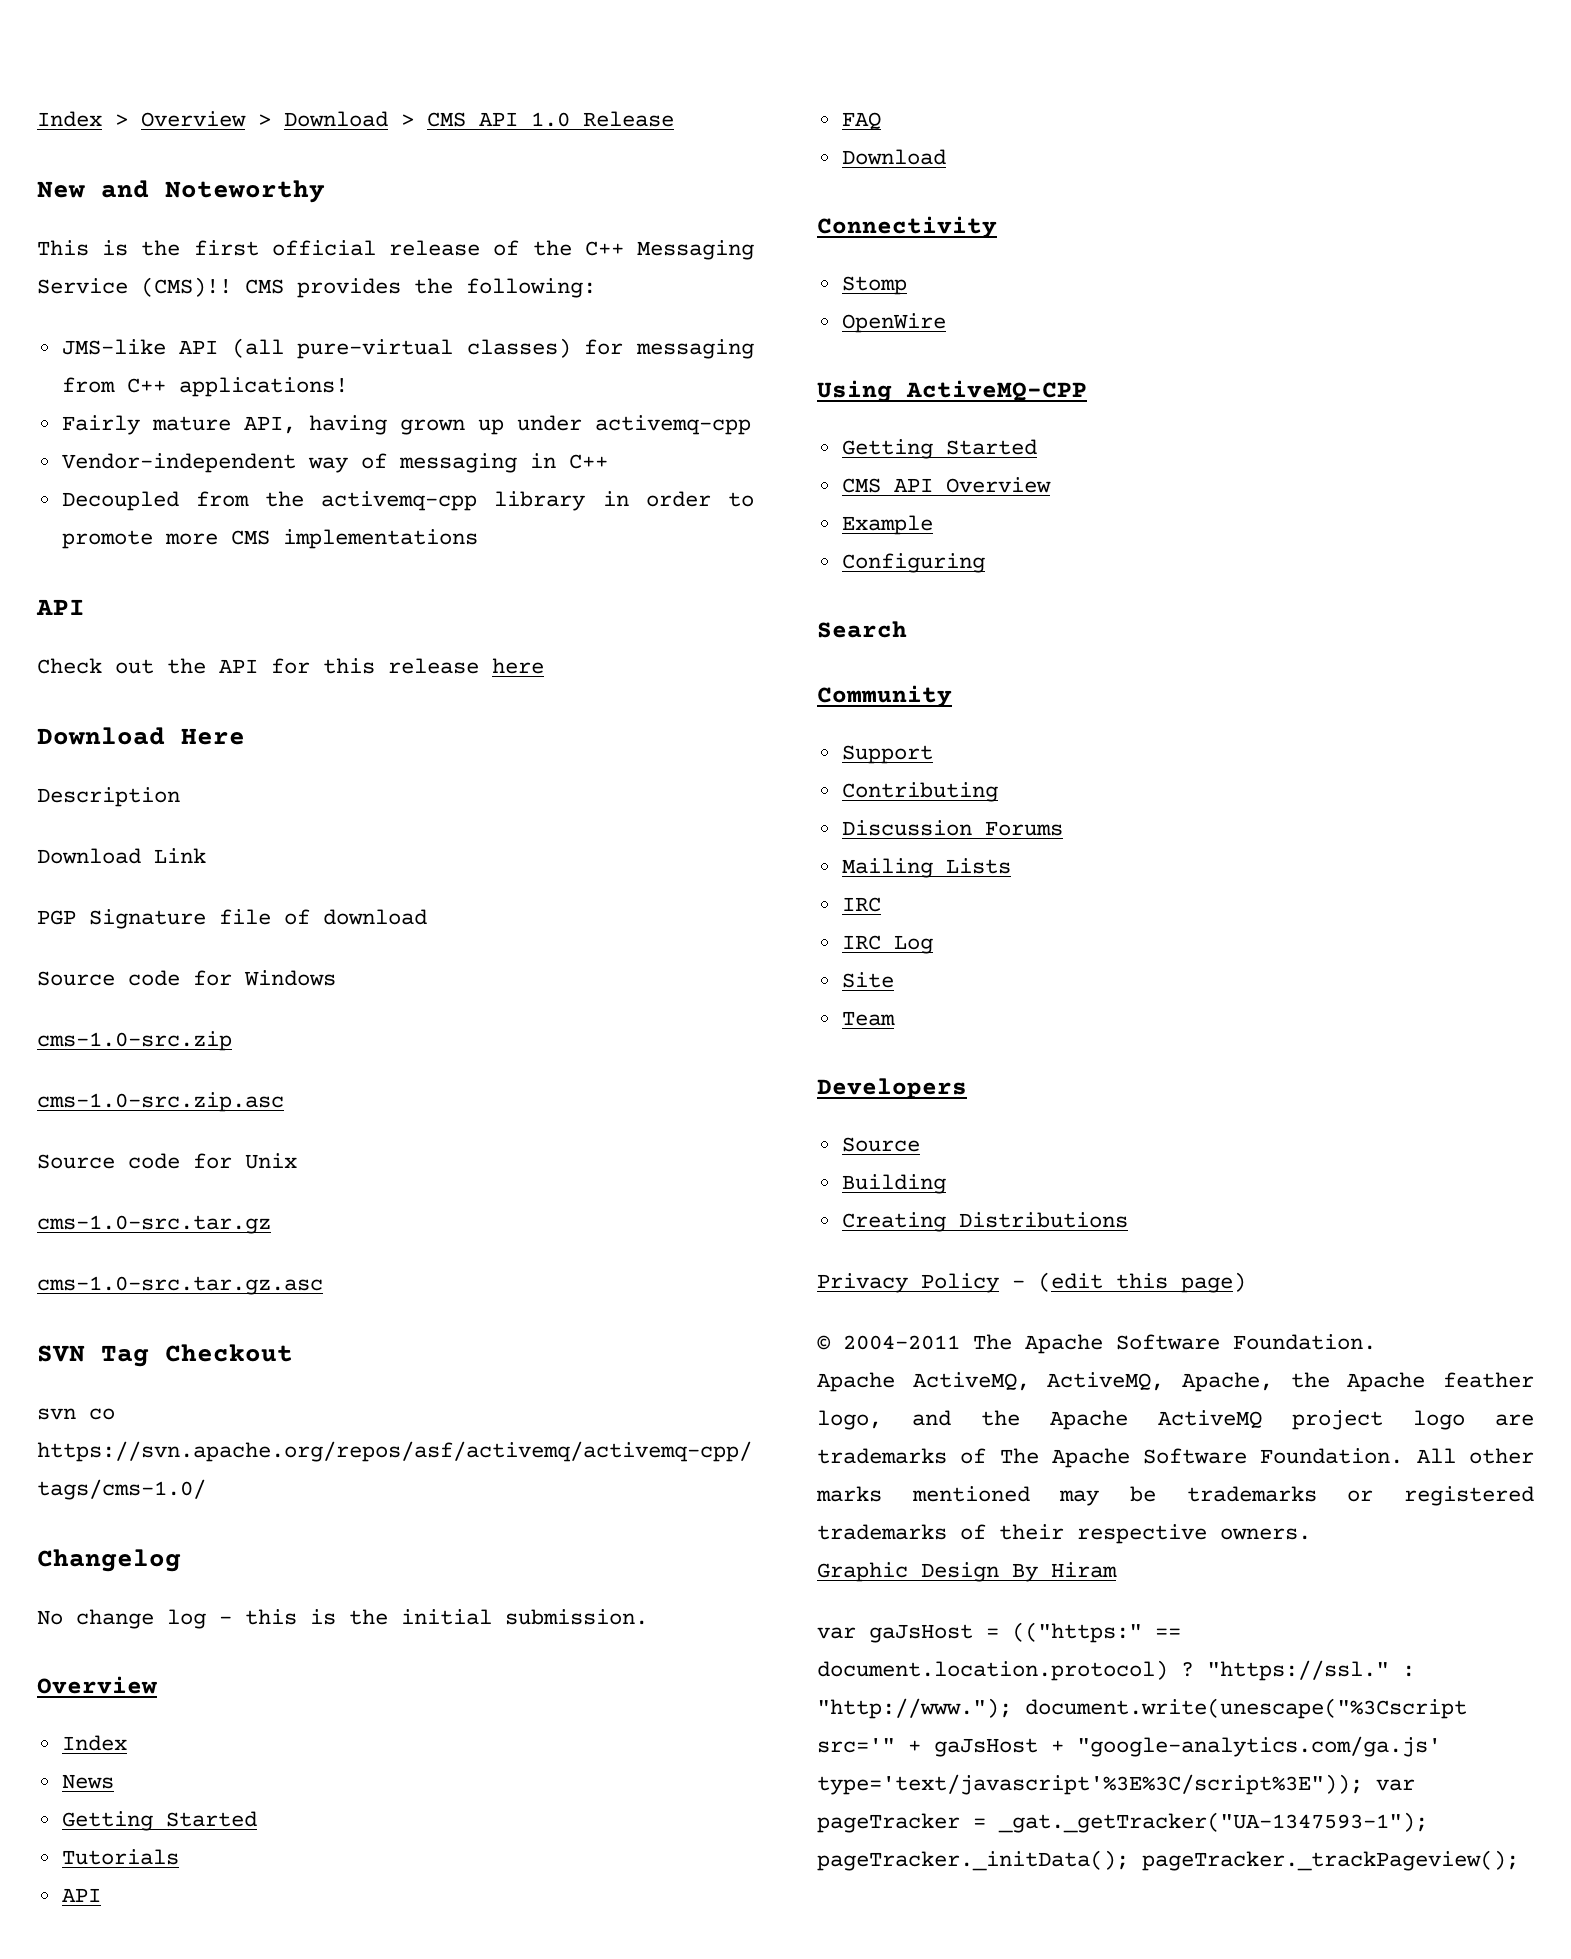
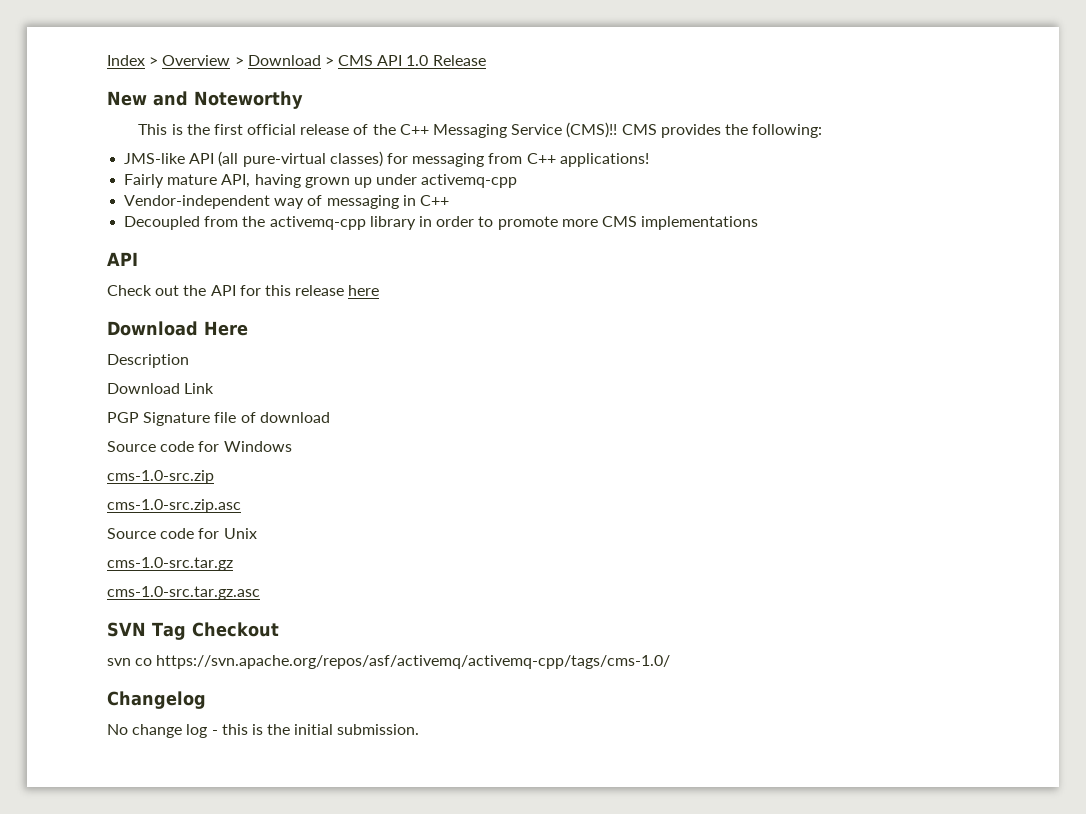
[37,1676,157,1694] [61,1735,127,1751] [61,1774,114,1789] [61,1811,257,1831] [61,1849,179,1865] [61,1888,101,1902] [841,112,881,130] [841,149,946,165] [817,216,997,238] [841,276,907,295] [841,313,946,333] [817,380,1087,402] [841,439,1037,459] [841,477,1051,493] [841,515,933,535] [841,553,985,573] [817,621,907,638] [817,685,952,707] [841,745,933,764] [841,782,998,802] [841,820,1063,836] [841,858,1011,878] [841,897,881,912] [841,935,933,954] [841,972,894,988] [841,1011,895,1026] [817,1078,967,1099] [841,1137,920,1152] [841,1174,946,1194] [841,1212,1128,1232] [817,1272,1246,1293] [817,1334,1376,1354] [817,1372,1534,1392] [817,1410,1534,1430] [817,1448,1534,1468] [816,1486,1534,1506] [817,1524,1311,1544] [817,1562,1117,1582] [817,1622,1181,1643] [817,1660,1415,1681] [817,1698,1467,1719] [817,1736,1441,1757] [817,1774,1415,1795] [817,1812,1428,1833] [817,1850,1519,1871] // Overview // Index // News // Getting Started // Tutorials // API // FAQ // Download // Connectivity // Stomp // OpenWire // Using ActiveMQ-CPP // Getting Started // CMS API Overview // Example // Configuring // Search // Community // Support // Contributing // Discussion Forums // Mailing Lists // IRC // IRC Log // Site // Team // Developers // Source // Building // Creating Distributions // Privacy Policy - (edit this page) // © 2004-2011 The Apache Software Foundation. // Apache ActiveMQ, ActiveMQ, Apache, the Apache feather logo, and the Apache ActiveMQ project logo are trademarks of The Apache Software Foundation. All other marks mentioned may be trademarks or registered trademarks of their respective owners. // Graphic Design By Hiram // var gaJsHost = (("https:" == document.location.protocol) ? "https://ssl." : "http://www."); document.write(unescape("%3Cscript src='" + gaJsHost + "google-analytics.com/ga.js' type='text/javascript'%3E%3C/script%3E")); var pageTracker = _gat._getTracker("UA-1347593-1"); pageTracker._initData(); pageTracker._trackPageview(); -> (420, 729) none

